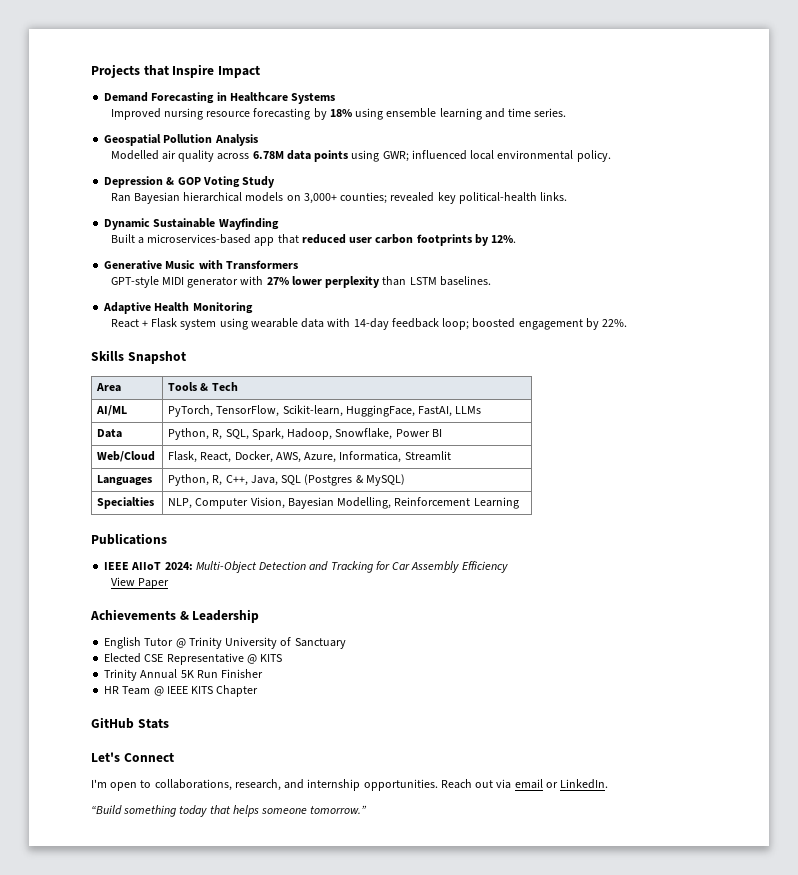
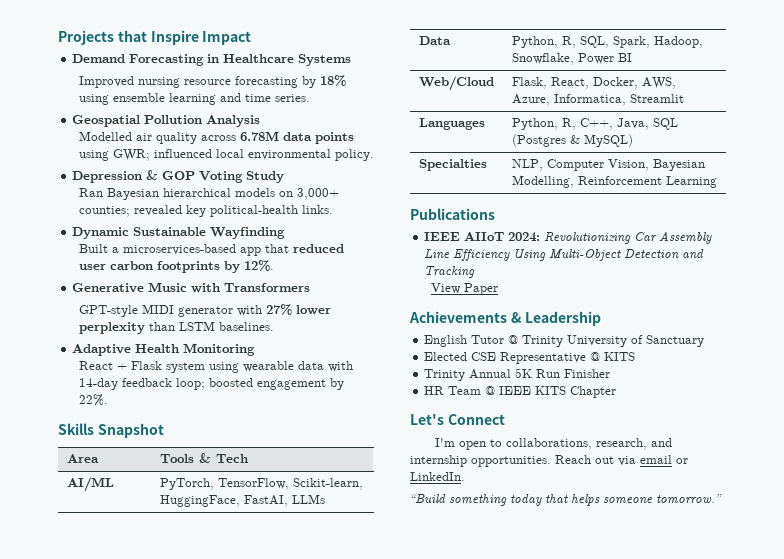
(193, 566) none -> [544,231,713,244] [424,249,547,261] Revolutionizing Car Assembly Line Efficiency Using
[375,561,508,573] for Car Assembly Efficiency -> (476, 272) none
[91,717,169,729] // GitHub Stats -> (617, 392) none

